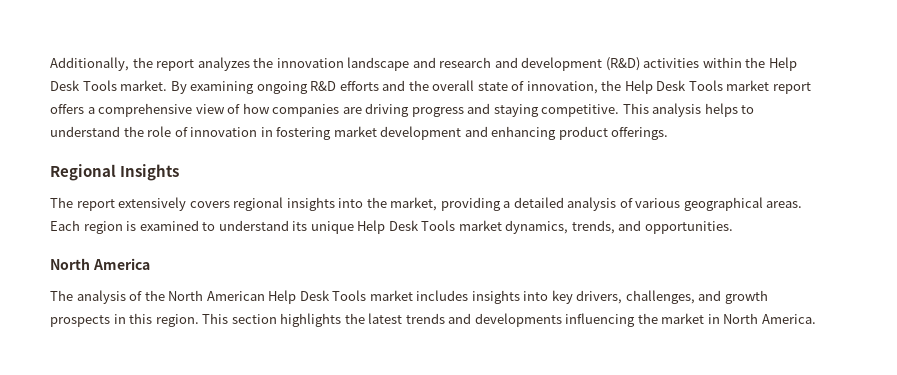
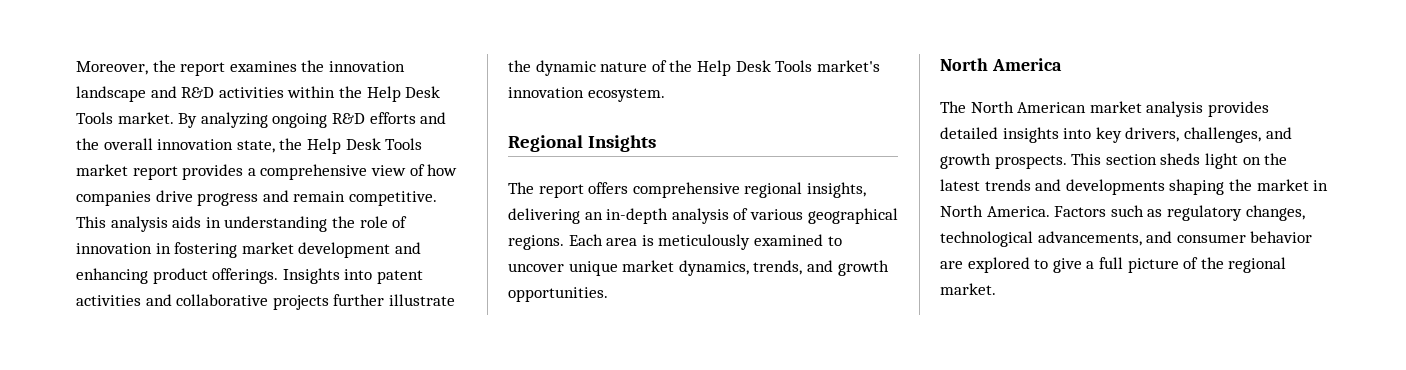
[50,57,129,71] Additionally, -> [76,61,148,75] Moreover,
[197,57,250,71] analyzes -> [229,61,297,72] examines
[439,57,640,71] research and development (R&D) -> [181,87,215,98] R&D
[190,81,255,94] examining -> [200,112,268,128] analyzing
[477,81,598,94] state of innovation, -> [157,139,275,153] innovation state,
[50,104,84,114] offers -> [182,164,244,180] provides
[342,103,410,117] are driving -> [155,190,193,202] drive
[493,104,539,117] staying -> [293,191,346,202] remain
[704,103,755,117] [50,126,120,137] helps to understand -> [172,216,328,232] aids in understanding
[50,164,180,181] [50,197,803,211] [50,220,456,234] // Regional Insights // The report extensively covers regional insights into the market, providing a detailed analysis of various geographical areas. Each region is examined to understand its unique Help Desk Tools -> [282,268,423,284] [76,294,455,310] [508,60,880,76] [508,87,665,102] [508,135,656,152] [508,182,866,198] [508,208,898,224] [508,234,842,250] [508,261,618,276] Insights into patent activities and collaborative projects further illustrate the dynamic nature of the Help Desk Tools market's innovation ecosystem. // Regional Insights // The report offers comprehensive regional insights, delivering an in-depth analysis of various geographical regions. Each area is meticulously examined to uncover unique
(642, 225) none -> [837,260,889,276] growth
[76,290,469,304] analysis of the North American Help Desk Tools market includes -> [970,101,1269,117] [940,127,998,139] North American market analysis provides detailed
[50,313,342,327] prospects in this region. This section highlights -> [994,153,1261,169] prospects. This section sheds light on
[565,313,636,327] influencing -> [1169,179,1225,195] shaping
(816, 319) none -> [1054,205,1305,221] [940,231,1313,247] [940,257,1287,273] [940,283,996,295] Factors such as regulatory changes, technological advancements, and consumer behavior are explored to give a full picture of the regional market.

